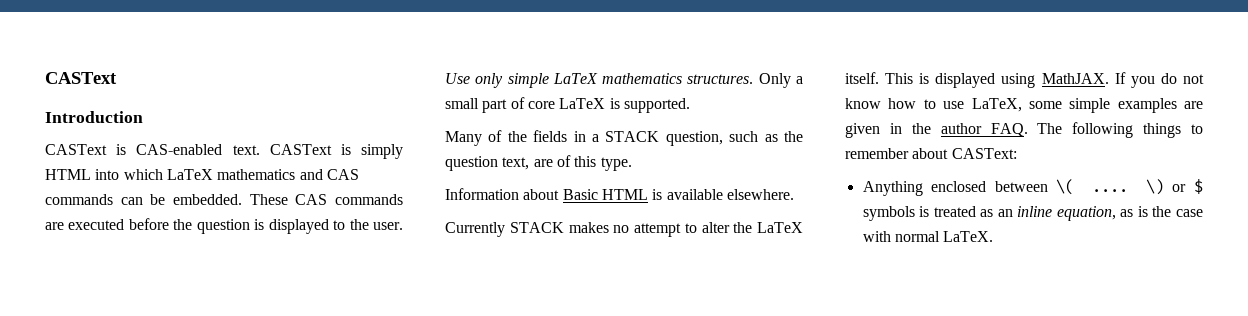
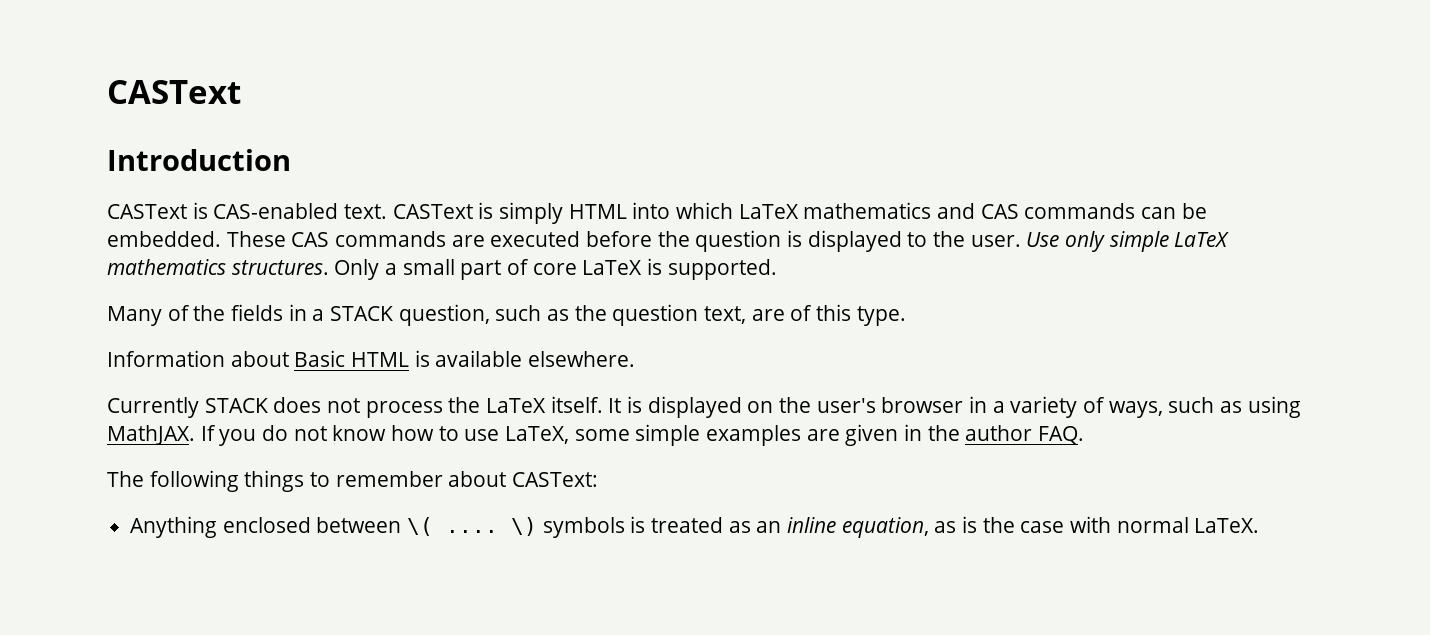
[568,222,730,237] makes no attempt to alter -> [273,397,443,418] does not process
[885,73,996,88] This is displayed -> [608,396,1243,418] It is displayed on the user's browser in a variety of ways, such as
(1028, 130) none -> (1085, 435) //
[1172,179,1203,194] or $ -> (538, 526) none

